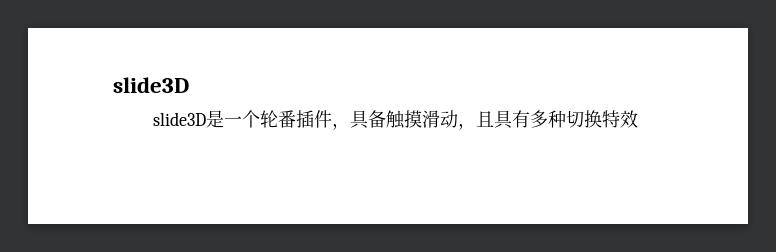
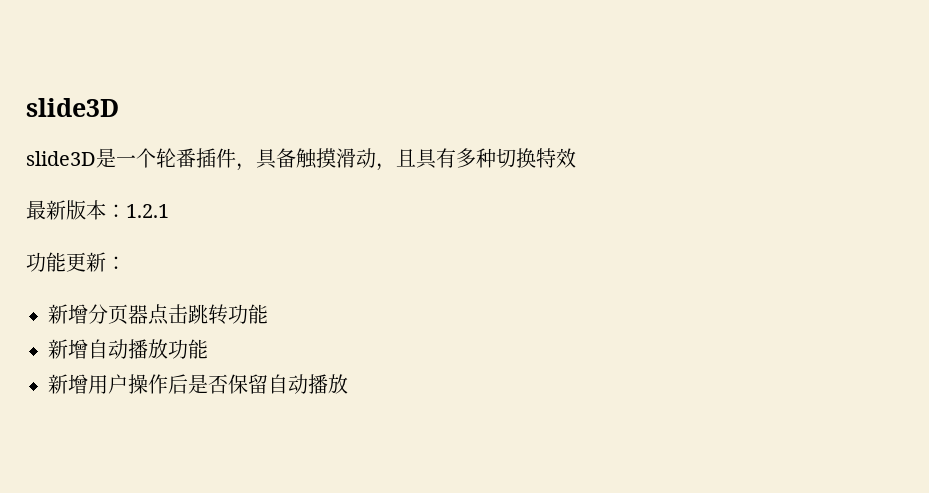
(639, 119) none -> [26,200,169,220] [26,252,126,272] [48,304,268,325] [48,339,208,359] [48,374,348,394] // 最新版本：1.2.1 // 功能更新： // 新增分页器点击跳转功能 // 新增自动播放功能 // 新增用户操作后是否保留自动播放

